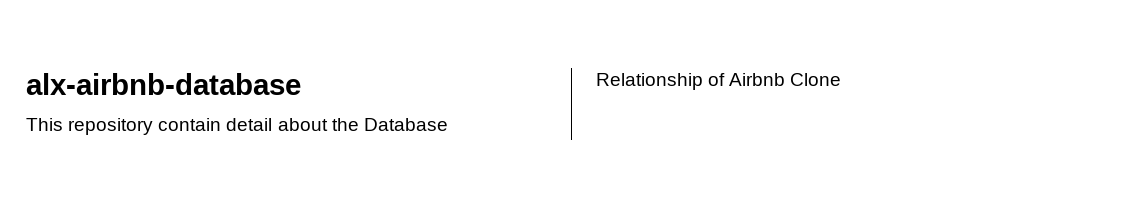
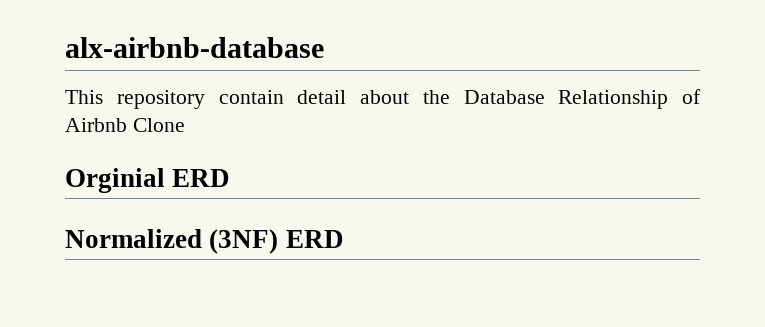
(842, 79) none -> [65,168,231,193] [65,229,344,254] // Orginial ERD // Normalized (3NF) ERD

